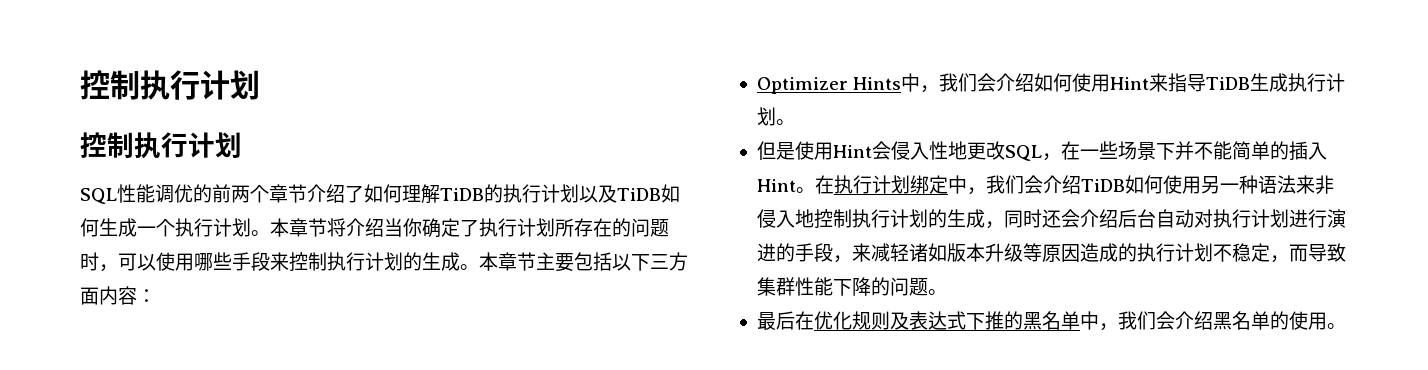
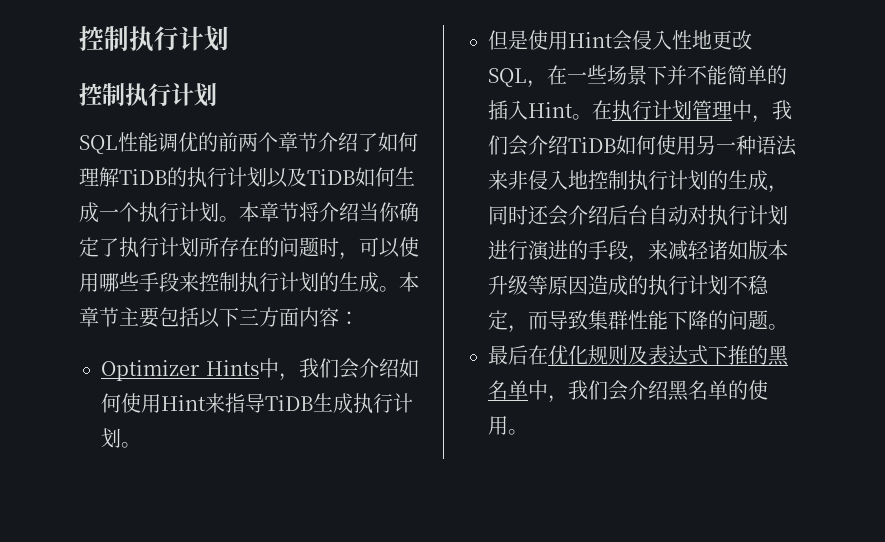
[909,175,948,194] 绑定 -> [692,100,732,120] 管理

